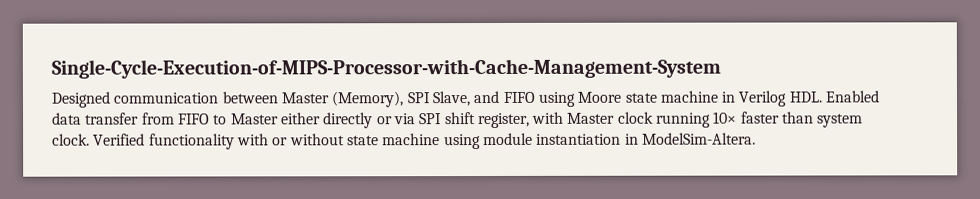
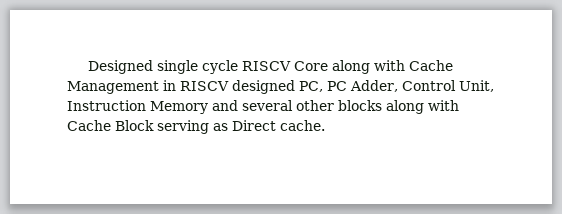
[51,58,721,79] [51,90,881,108] [52,111,864,129] [52,132,756,150] Single-Cycle-Execution-of-MIPS-Processor-with-Cache-Management-System // Designed communication between Master (Memory), SPI Slave, and FIFO using Moore state machine in Verilog HDL. Enabled data transfer from FIFO to Master either directly or via SPI shift register, with Master clock running 10× faster than system clock. Verified functionality with or without state machine using module instantiation in ModelSim-Altera. -> [88,60,454,74] [67,80,494,94] [67,100,459,114] [67,120,325,134] Designed single cycle RISCV Core along with Cache Management in RISCV designed PC, PC Adder, Control Unit, Instruction Memory and several other blocks along with Cache Block serving as Direct cache.

